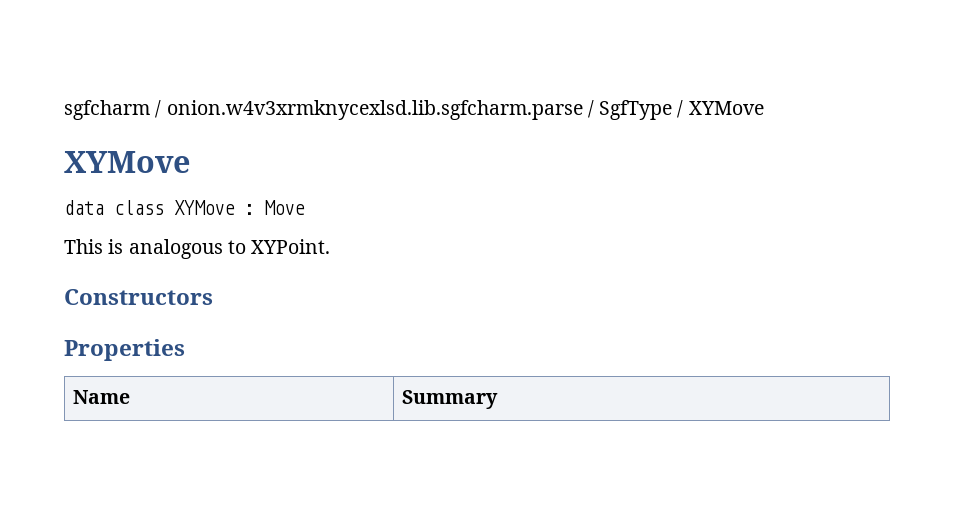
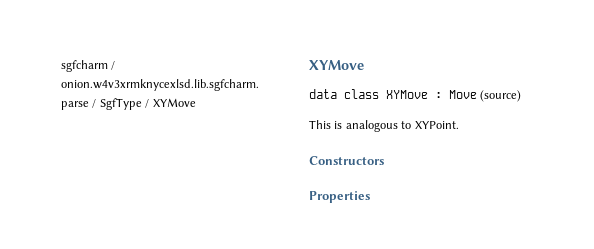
(305, 207) none -> [480,90,522,102] (source)
[72,390,130,404] [401,390,498,409] // Name | Summary -> (370, 197) none

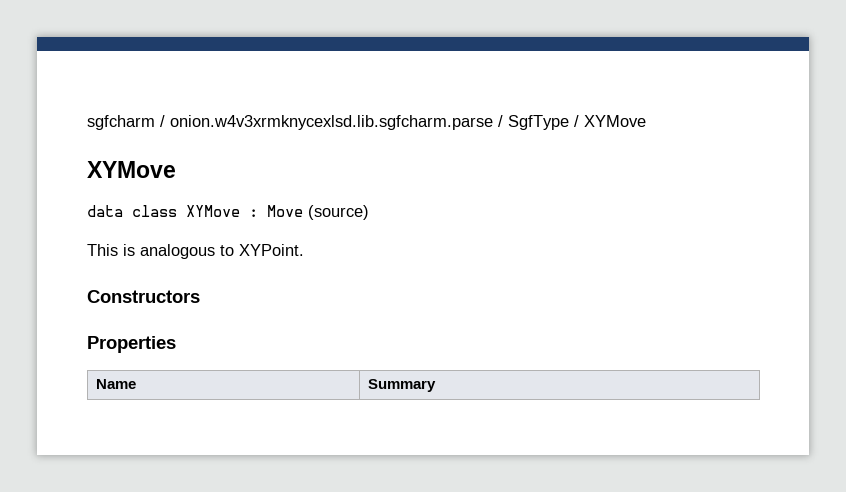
(370, 197) none -> [95,379,136,389] [367,379,436,392] // Name | Summary

